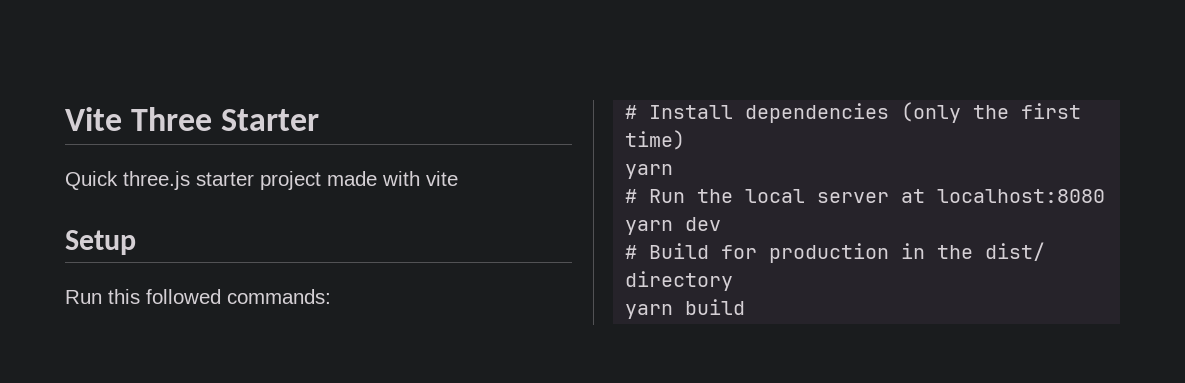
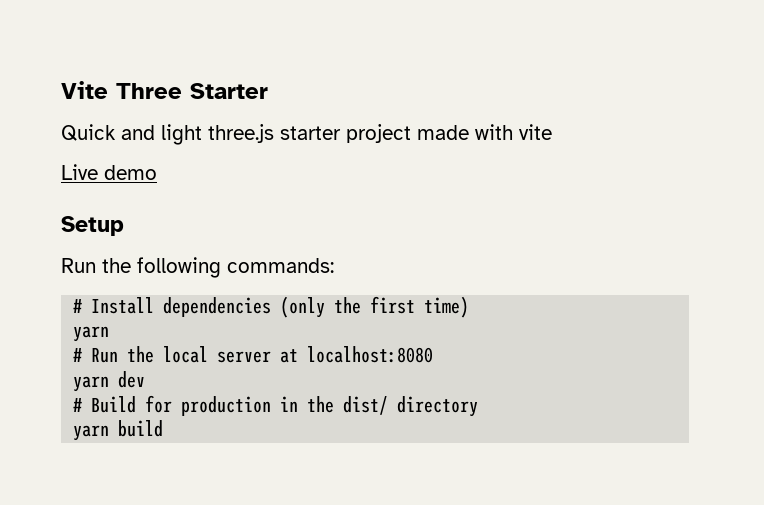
(118, 180) none -> [121,124,202,145] and light
(458, 178) none -> [61,164,157,180] // Live demo
[108,289,221,304] this followed -> [102,257,221,278] the following

